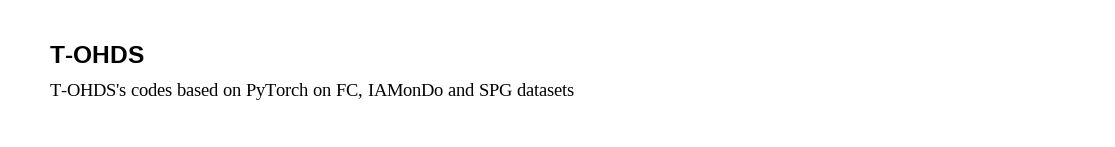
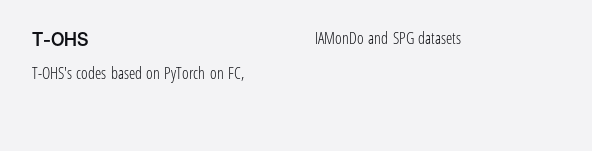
[50,46,144,63] [50,84,126,96] T-OHDS // T-OHDS's -> [32,32,89,46] [32,67,72,79] T-OHS // T-OHS's

